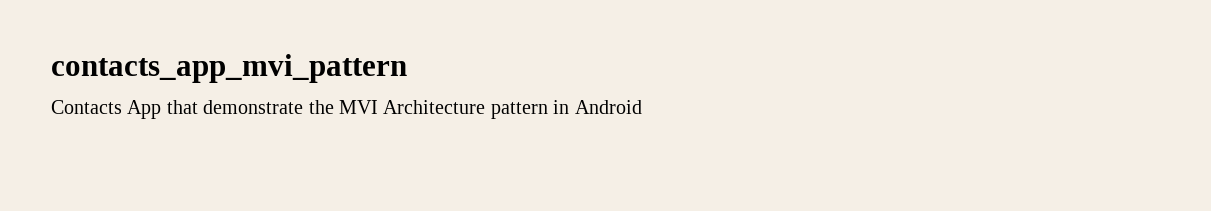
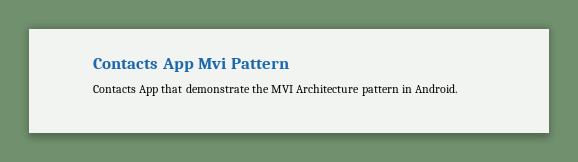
[51,54,407,83] contacts_app_mvi_pattern -> [93,57,289,72] Contacts App Mvi Pattern
[574,100,642,114] Android -> [415,84,458,93] Android.

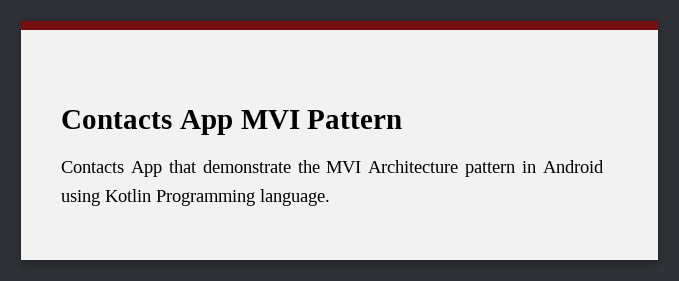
[93,57,227,72] Contacts App Mvi -> [61,110,300,135] Contacts App MVI
[415,84,458,93] Android. -> [543,160,605,173] [61,189,330,206] Android using Kotlin Programming language.

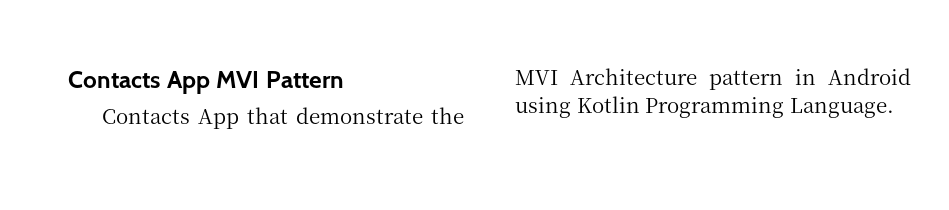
[260,189,330,206] language. -> [789,98,894,118] Language.

